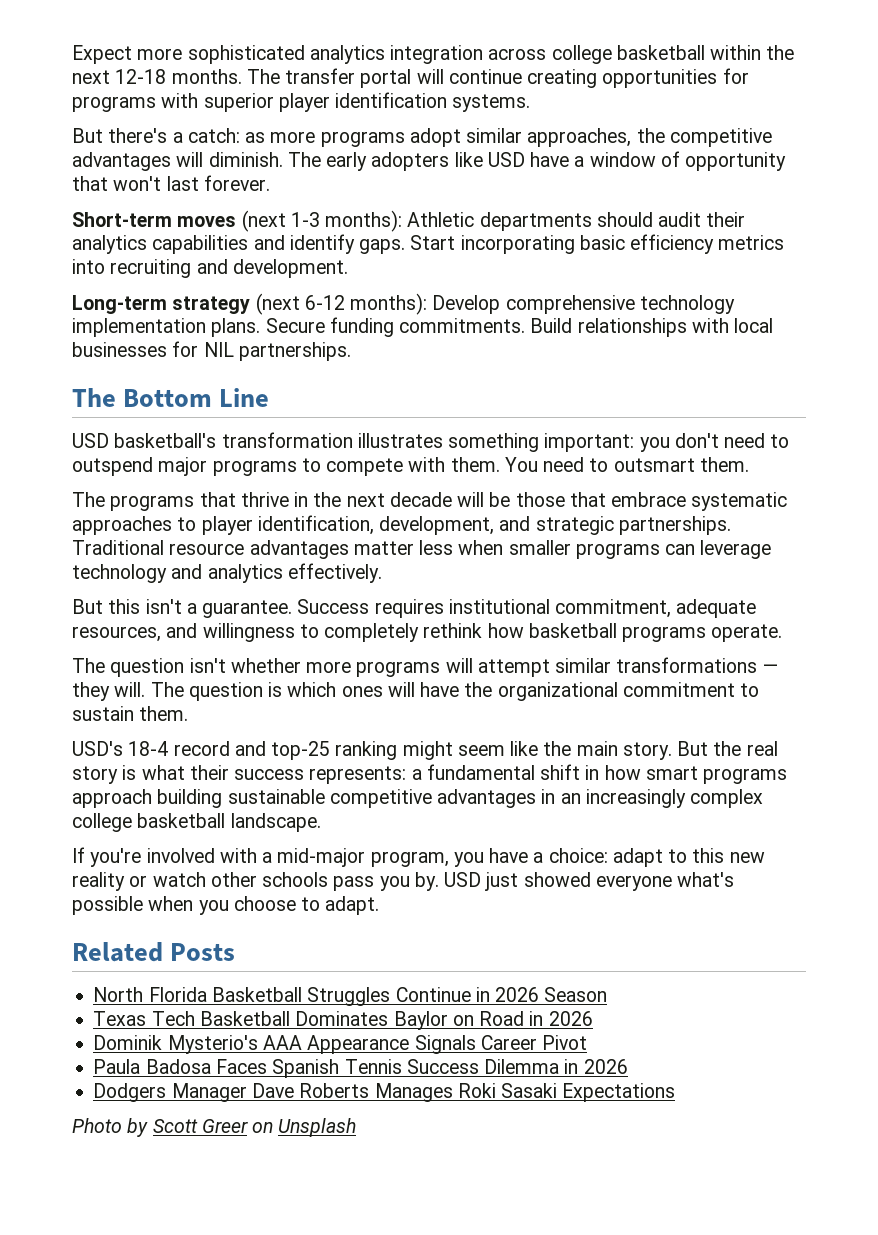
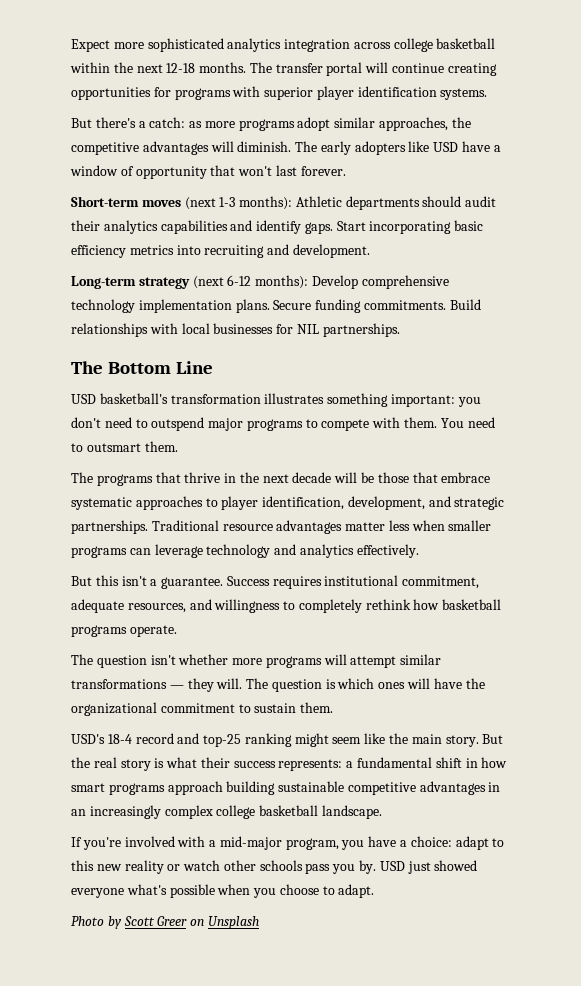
[72,942,236,962] [93,987,608,1006] [93,1011,593,1030] [93,1035,588,1054] [93,1059,628,1078] [93,1083,676,1102] // Related Posts // North Florida Basketball Struggles Continue in 2026 Season // Texas Tech Basketball Dominates Baylor on Road in 2026 // Dominik Mysterio's AAA Appearance Signals Career Pivot // Paula Badosa Faces Spanish Tennis Success Dilemma in 2026 // Dodgers Manager Dave Roberts Manages Roki Sasaki Expectations -> (375, 891) none

